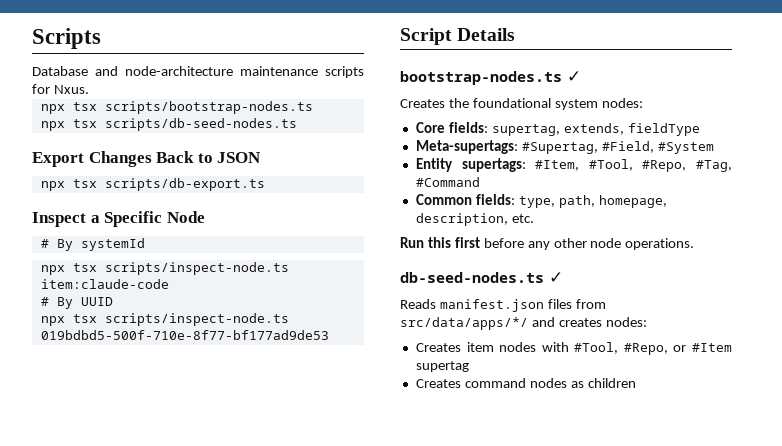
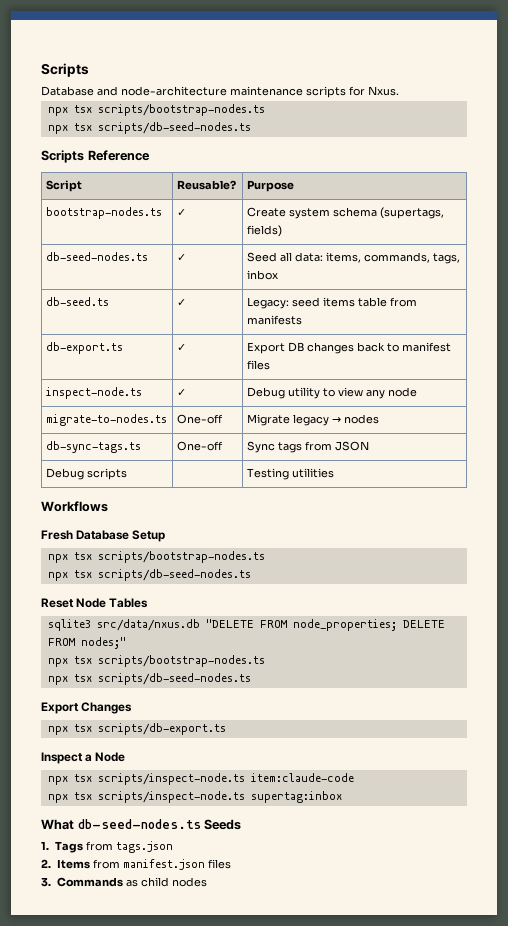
(297, 124) none -> [41,150,150,163] [45,180,82,192] [176,180,236,190] [246,180,294,192] [45,207,162,219] [176,209,186,216] [246,207,444,219] [246,225,282,237] [45,252,148,261] [176,254,186,261] [246,252,460,264] [246,270,278,280] [45,297,109,306] [176,299,186,306] [246,297,417,309] [246,315,302,325] [45,342,123,354] [176,344,186,351] [246,342,451,354] [246,360,270,370] [45,387,142,399] [176,389,186,396] [246,387,417,399] [45,414,167,426] [176,414,223,424] [246,414,379,426] [45,441,141,453] [176,441,223,451] [246,441,369,453] [45,468,127,480] [246,468,334,480] [41,501,108,512] [41,530,166,542] [47,551,265,563] [47,569,251,581] [41,598,149,608] [47,619,445,631] [47,637,126,649] [47,655,265,667] [47,673,251,685] // Scripts Reference // Script | Reusable? | Purpose // bootstrap-nodes.ts | ✓ | Create system schema (supertags, fields) // db-seed-nodes.ts | ✓ | Seed all data: items, commands, tags, inbox // db-seed.ts | ✓ | Legacy: seed items table from manifests // db-export.ts | ✓ | Export DB changes back to manifest files // inspect-node.ts | ✓ | Debug utility to view any node // migrate-to-nodes.ts | One-off | Migrate legacy → nodes // db-sync-tags.ts | One-off | Sync tags from JSON // Debug scripts | | Testing utilities // Workflows // Fresh Database Setup // npx tsx scripts/bootstrap-nodes.ts // npx tsx scripts/db-seed-nodes.ts // Reset Node Tables // sqlite3 src/data/nxus.db "DELETE FROM node_properties; DELETE FROM nodes;" // npx tsx scripts/bootstrap-nodes.ts // npx tsx scripts/db-seed-nodes.ts
[156,151,262,163] Back to JSON -> (133, 708) none
[104,211,205,227] [40,238,145,251] Specific Node // # By systemId -> [95,752,126,762] Node
[40,297,113,309] [40,313,289,326] [40,330,329,340] [400,28,516,45] [400,71,581,85] [400,98,643,110] [415,122,700,136] [415,140,714,154] [415,158,732,172] [415,177,480,187] [415,194,667,208] [415,213,534,226] [400,237,695,250] [400,272,563,283] [400,299,606,312] [400,317,647,330] [415,342,732,355] [415,361,469,372] [415,378,636,388] // # By UUID // npx tsx scripts/inspect-node.ts 019bdbd5-500f-710e-8f77-bf177ad9de53 // Script Details // bootstrap-nodes.ts ✓ // Creates the foundational system nodes: // Core fields: supertag, extends, fieldType // Meta-supertags: #Supertag, #Field, #System // Entity supertags: #Item, #Tool, #Repo, #Tag, #Command // Common fields: type, path, homepage, description, etc. // Run this first before any other node operations. // db-seed-nodes.ts ✓ // Reads manifest.json files from src/data/apps/*/ and creates nodes: // Creates item nodes with #Tool, #Repo, or #Item supertag // Creates command nodes as children -> [47,791,342,803] [41,819,242,830] [41,841,173,853] [41,859,231,870] [41,877,207,887] // npx tsx scripts/inspect-node.ts supertag:inbox // What db-seed-nodes.ts Seeds // 1. Tags from tags.json // 2. Items from manifest.json files // 3. Commands as child nodes

